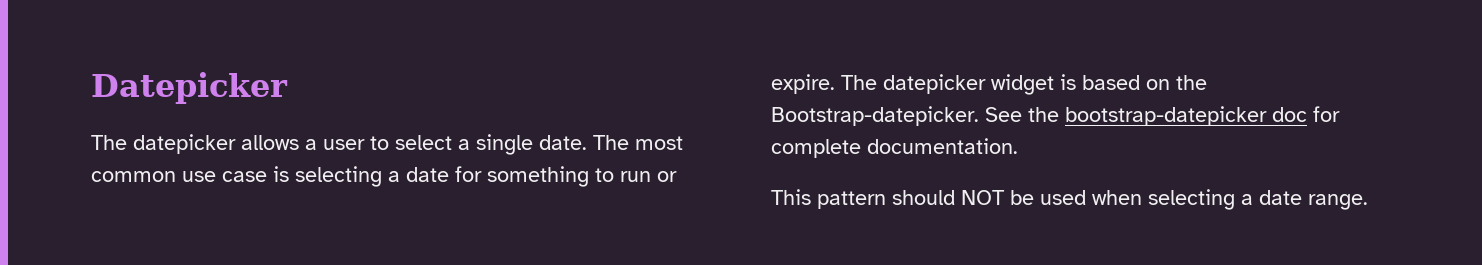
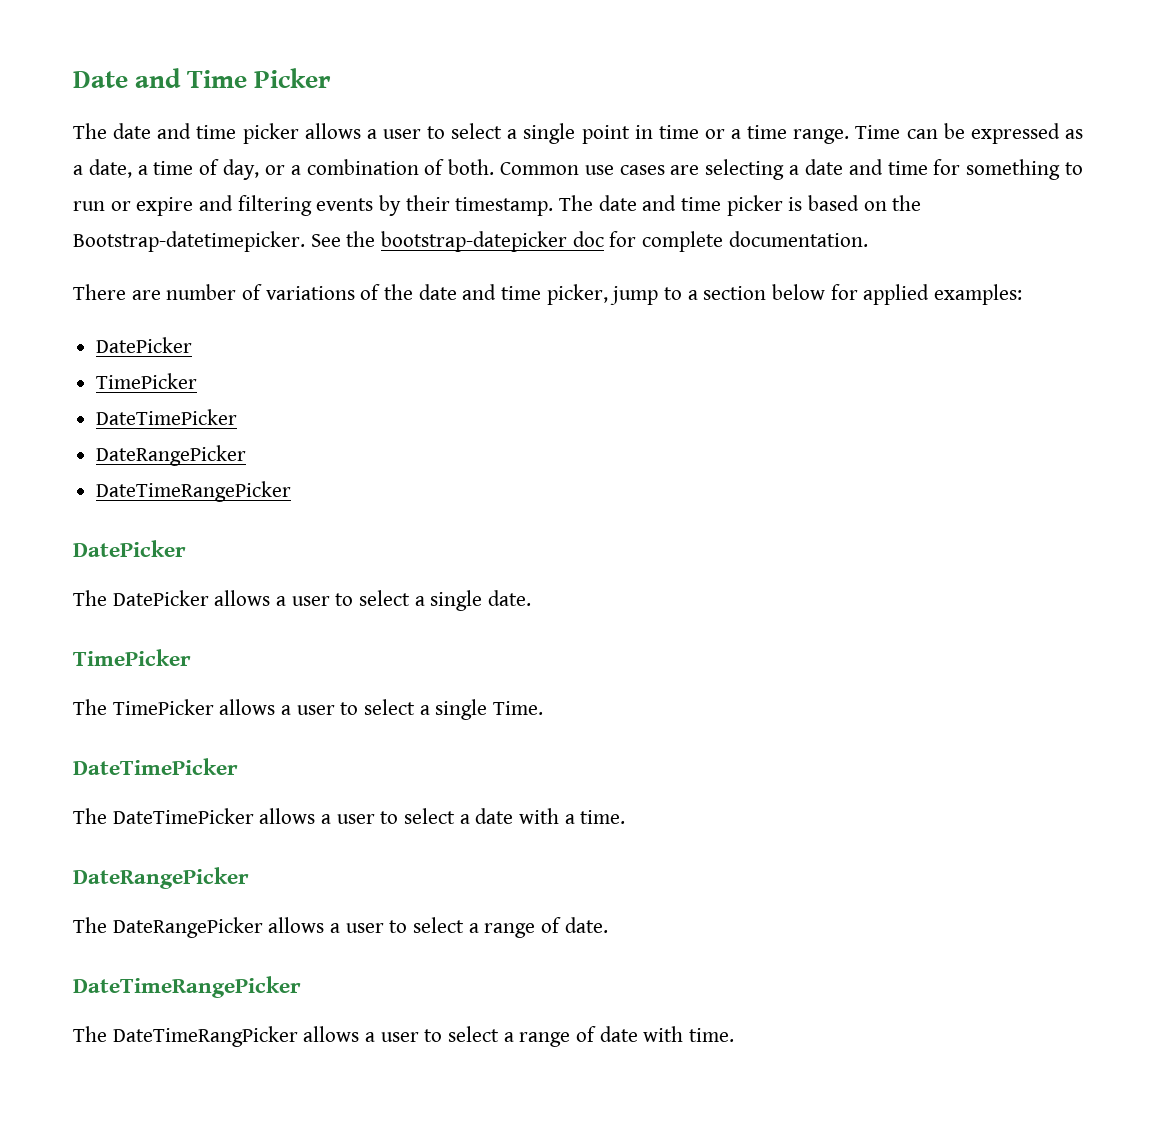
[91,72,288,104] [91,134,236,154] Datepicker // The datepicker -> [73,68,332,88] [73,123,1084,144] [73,159,1084,180] [73,195,922,216] [73,231,868,252] [73,284,1023,305] [96,337,193,353] [96,373,198,389] [96,409,238,425] [96,445,247,466] [96,481,292,502] [73,540,186,557] [73,590,209,606] Date and Time Picker // The date and time picker allows a user to select a single point in time or a time range. Time can be expressed as a date, a time of day, or a combination of both. Common use cases are selecting a date and time for something to run or expire and filtering events by their timestamp. The date and time picker is based on the Bootstrap-datetimepicker. See the bootstrap-datepicker doc for complete documentation. // There are number of variations of the date and time picker, jump to a section below for applied examples: // DatePicker // TimePicker // DateTimePicker // DateRangePicker // DateTimeRangePicker // DatePicker // The DatePicker
[593,135,683,150] [91,166,677,187] [771,74,1207,95] [771,106,1340,126] [771,138,1018,158] [771,189,1368,210] The most common use case is selecting a date for something to run or expire. The datepicker widget is based on the Bootstrap-datepicker. See the bootstrap-datepicker doc for complete documentation. // This pattern should NOT be used when selecting a date range. -> [73,649,191,666] [73,699,544,720] [73,758,238,775] [73,808,626,824] [73,867,249,889] [73,917,608,938] [73,976,301,998] [73,1026,735,1047] // TimePicker // The TimePicker allows a user to select a single Time. // DateTimePicker // The DateTimePicker allows a user to select a date with a time. // DateRangePicker // The DateRangePicker allows a user to select a range of date. // DateTimeRangePicker // The DateTimeRangPicker allows a user to select a range of date with time.

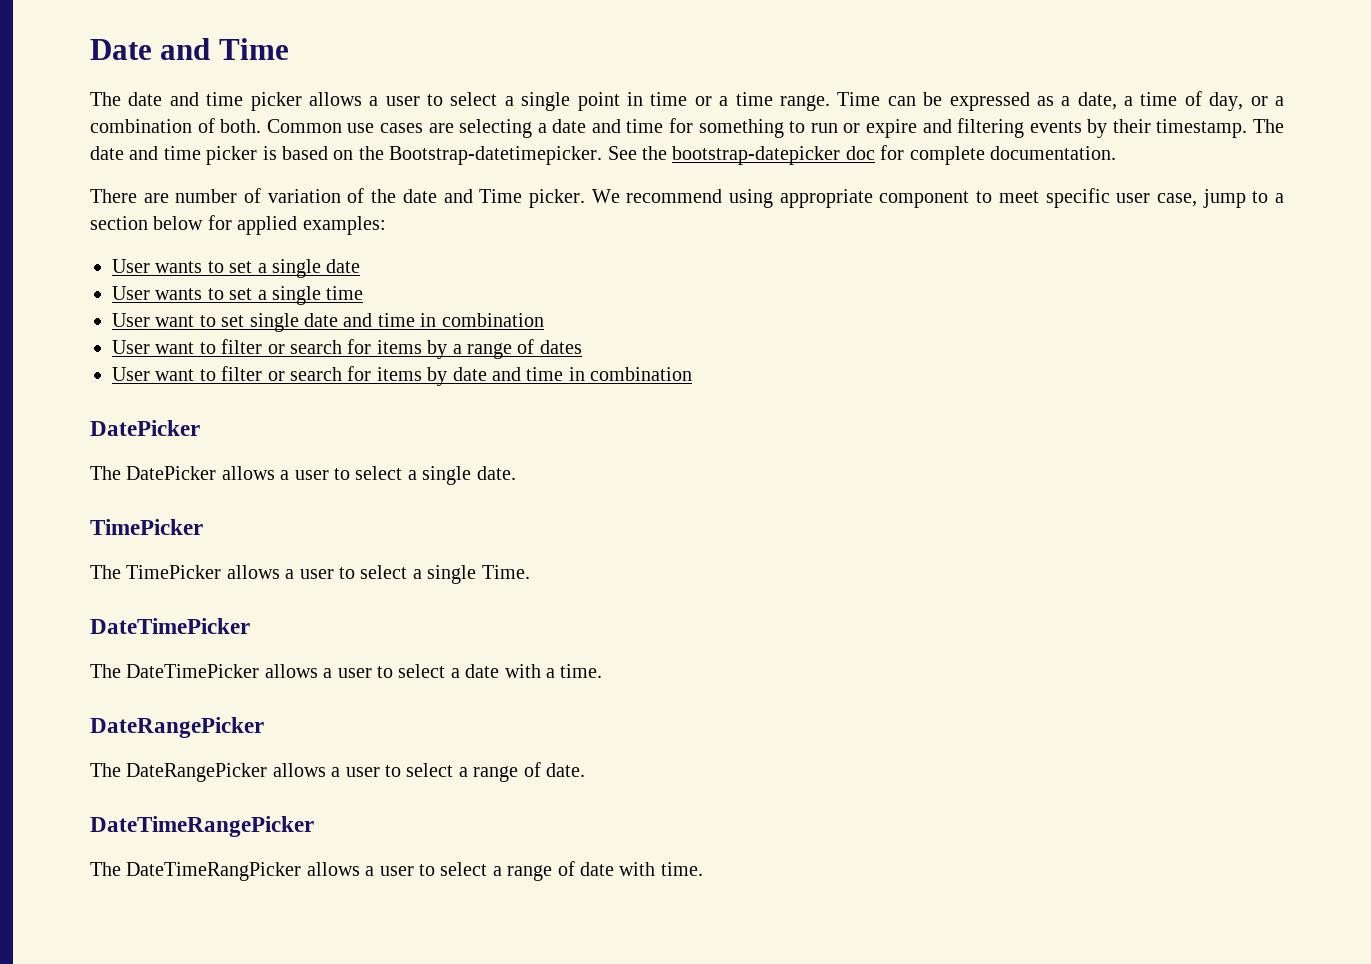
[254,68,332,88] Picker -> (289, 49) none
[265,286,355,300] variations -> [267,189,341,203] variation
[501,284,608,305] time picker, -> [479,188,1197,208] Time picker. We recommend using appropriate component to meet specific user case,
[96,337,193,353] [96,373,198,389] [96,409,238,425] [96,445,247,466] [96,481,292,502] DatePicker // TimePicker // DateTimePicker // DateRangePicker // DateTimeRangePicker -> [112,259,361,278] [112,286,364,305] [112,313,544,332] [112,339,582,359] [112,366,693,386] User wants to set a single date // User wants to set a single time // User want to set single date and time in combination // User want to filter or search for items by a range of dates // User want to filter or search for items by date and time in combination

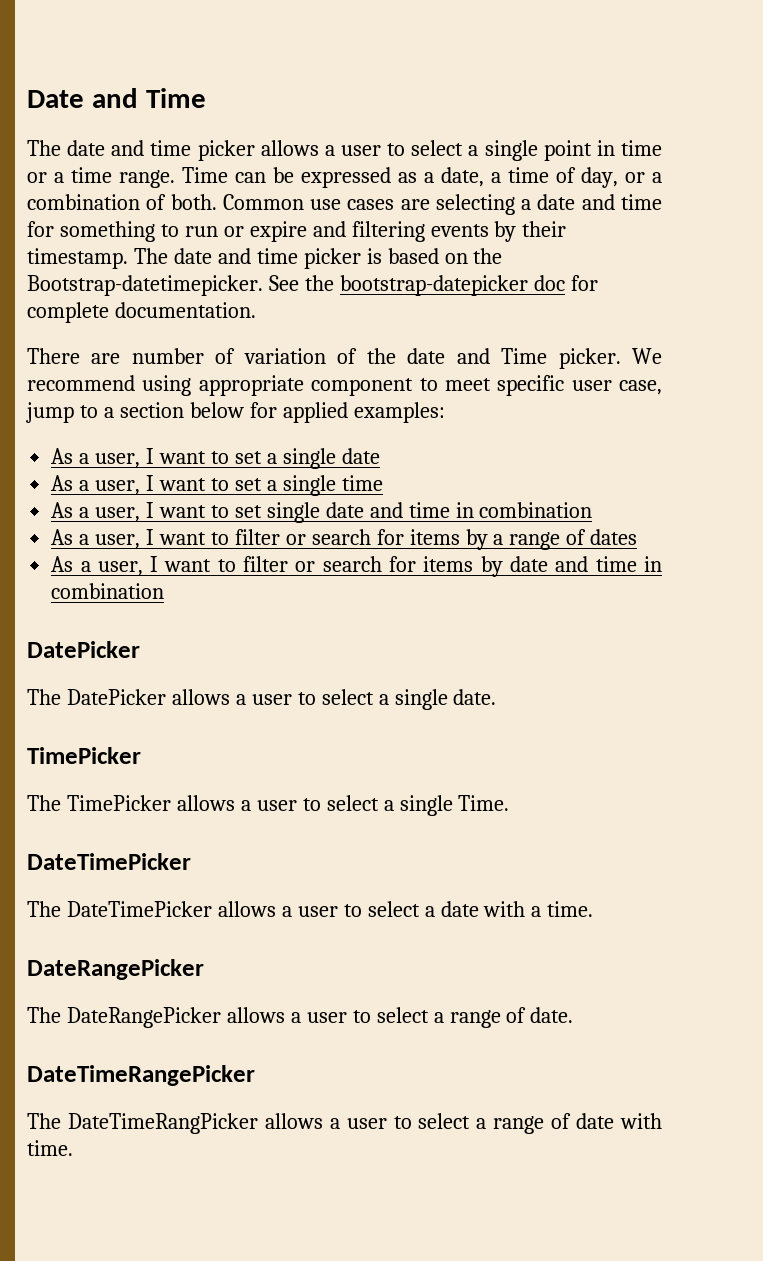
[112,259,203,273] User wants -> [51,448,206,468] As a user, I want
[112,286,203,300] User wants -> [51,475,206,495] As a user, I want
[112,313,150,327] User -> [51,502,155,522] As a user, I
[112,340,150,354] User -> [51,529,155,549] As a user, I
[112,367,150,381] User -> [51,556,159,576] As a user, I

